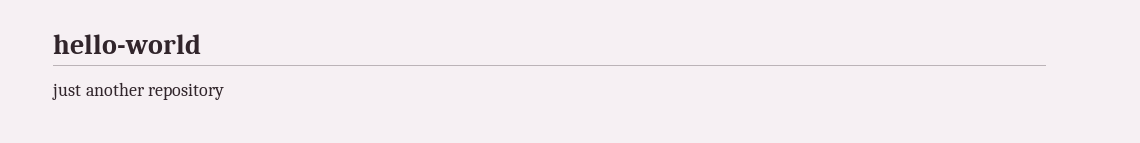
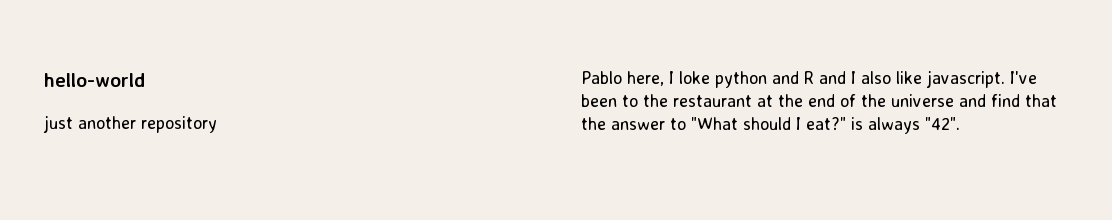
(225, 91) none -> [581,70,1037,88] [581,94,1057,107] [581,117,960,134] // Pablo here, I loke python and R and I also like javascript. I've been to the restaurant at the end of the universe and find that the answer to "What should I eat?" is always "42".

